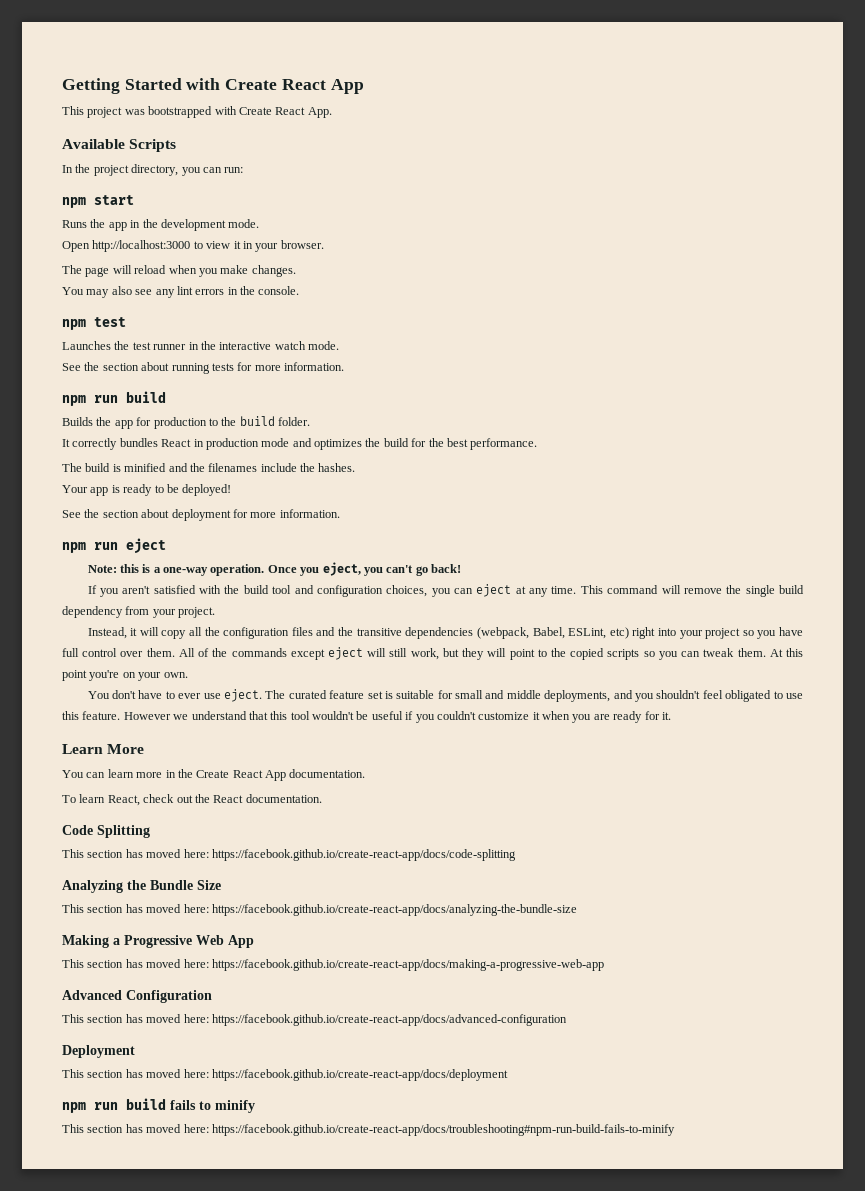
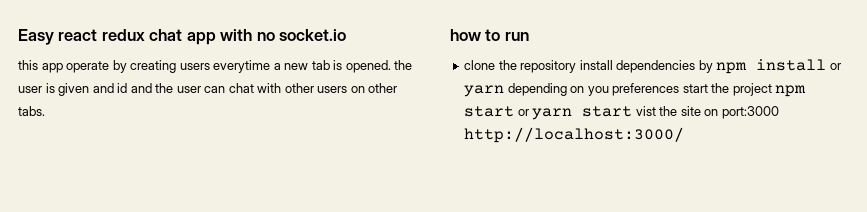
[62,78,364,94] [62,106,332,118] [62,139,177,152] [62,164,244,176] [62,195,134,208] [62,219,260,231] [62,240,324,252] [62,265,296,277] [62,286,300,298] [62,317,126,330] [62,341,339,350] [62,362,344,374] [62,391,166,406] [62,416,310,429] [62,438,538,450] [62,463,356,472] [62,484,232,496] [62,509,340,521] [62,538,166,554] [87,562,462,576] [87,584,805,597] [62,606,216,618] [87,627,803,639] [62,647,803,660] [62,670,188,681] [87,689,803,702] [62,711,671,723] [62,744,145,754] [62,769,366,781] [62,794,322,806] [62,825,150,838] [62,849,516,861] [62,880,221,893] [62,904,577,916] [62,935,254,948] [62,959,604,971] [62,990,212,1003] [62,1014,567,1026] [62,1045,135,1058] [62,1069,508,1081] [62,1098,255,1113] [62,1124,675,1136] Getting Started with Create React App // This project was bootstrapped with Create React App. // Available Scripts // In the project directory, you can run: // npm start // Runs the app in the development mode. // Open http://localhost:3000 to view it in your browser. // The page will reload when you make changes. // You may also see any lint errors in the console. // npm test // Launches the test runner in the interactive watch mode. // See the section about running tests for more information. // npm run build // Builds the app for production to the build folder. // It correctly bundles React in production mode and optimizes the build for the best performance. // The build is minified and the filenames include the hashes. // Your app is ready to be deployed! // See the section about deployment for more information. // npm run eject // Note: this is a one-way operation. Once you eject, you can't go back! // If you aren't satisfied with the build tool and configuration choices, you can eject at any time. This command will remove the single build dependency from your project. // Instead, it will copy all the configuration files and the transitive dependencies (webpack, Babel, ESLint, etc) right into your project so you have full control over them. All of the commands except eject will still work, but they will point to the copied scripts so you can tweak them. At this point you're on your own. // You don't have to ever use eject. The curated feature set is suitable for small and middle deployments, and you shouldn't feel obligated to use this feature. However we understand that this tool wouldn't be useful if you couldn't customize it when you are ready for it. // Learn More // You can learn more in the Create React App documentation. // To learn React, check out the React documentation. // Code Splitting // This section has moved here: https://facebook.github.io/create-react-app/docs/code-splitting // Analyzing the Bundle Size // This section has moved here: https://facebook.github.io/create-react-app/docs/analyzing-the-bundle-size // Making a Progressive Web App // This section has moved here: https://facebook.github.io/create-react-app/docs/making-a-progressive-web-app // Advanced Configuration // This section has moved here: https://facebook.github.io/create-react-app/docs/advanced-configuration // Deployment // This section has moved here: https://facebook.github.io/create-react-app/docs/deployment // npm run build fails to minify // This section has moved here: https://facebook.github.io/create-react-app/docs/troubleshooting#npm-run-build-fails-to-minify -> [18,29,347,45] [18,60,413,73] [18,83,398,96] [18,106,45,116] [450,29,529,41] [464,59,841,74] [464,83,807,97] [464,106,779,120] [464,127,685,143] Easy react redux chat app with no socket.io // this app operate by creating users everytime a new tab is opened. the user is given and id and the user can chat with other users on other tabs. // how to run // clone the repository install dependencies by npm install or yarn depending on you preferences start the project npm start or yarn start vist the site on port:3000 http://localhost:3000/

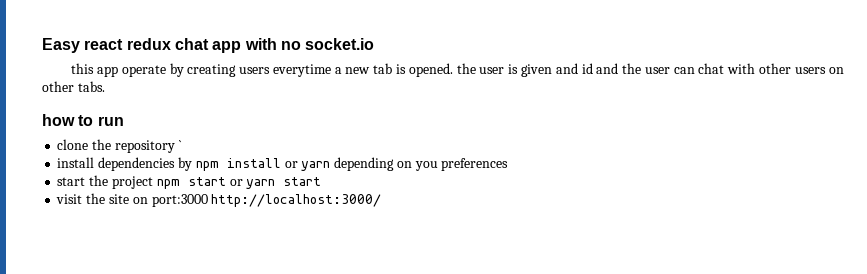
(577, 66) none -> [178,140,182,150] ` //
(680, 89) none -> (509, 164) //
[635,106,656,116] vist -> [56,194,83,204] // visit

